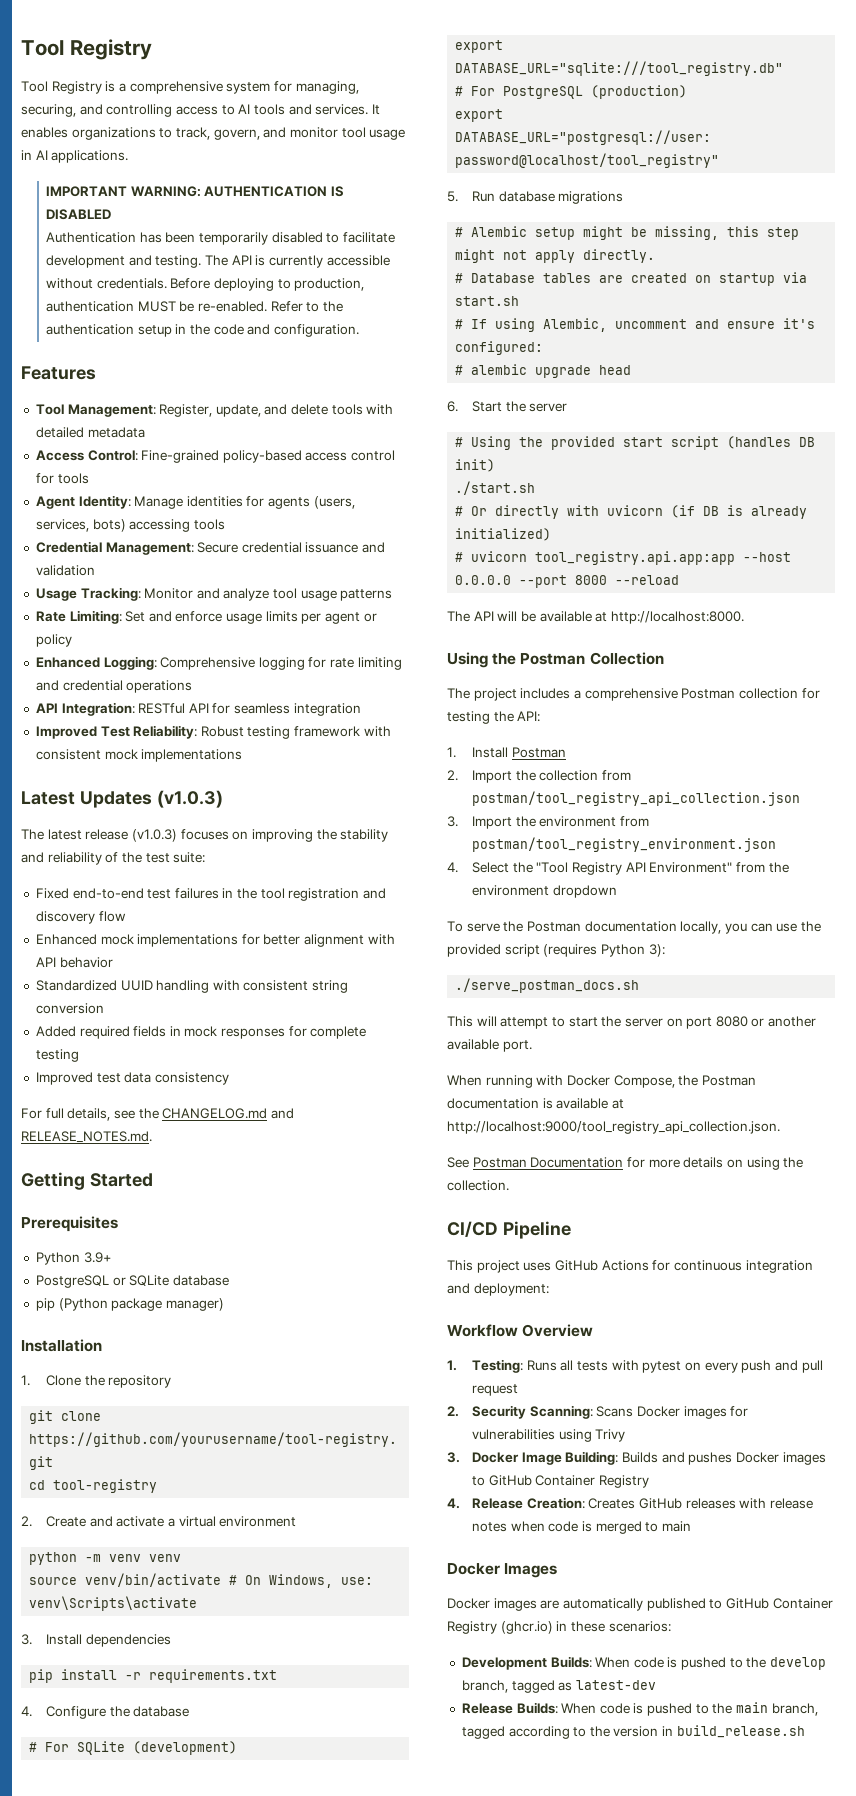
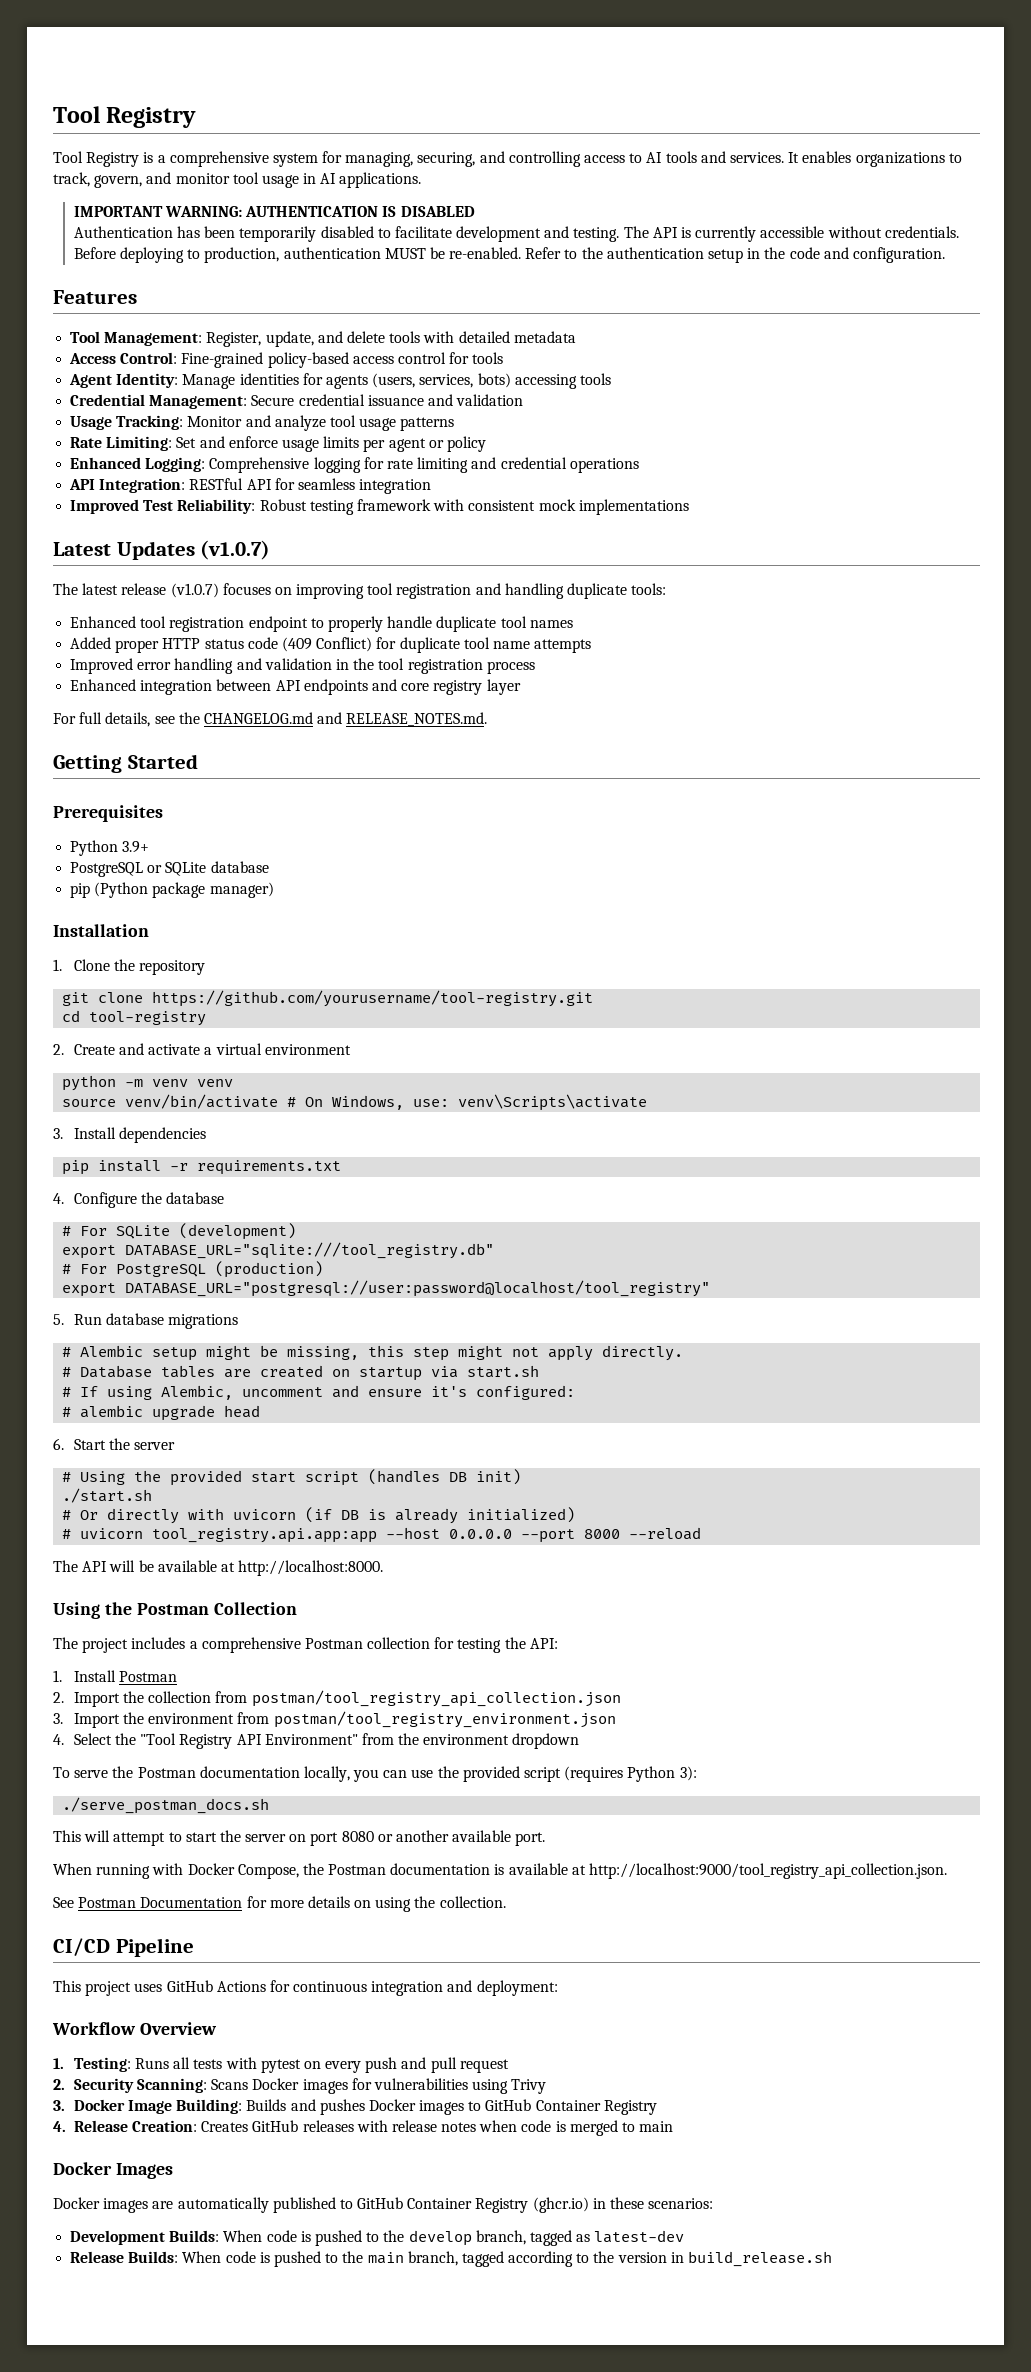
[156,790,223,808] (v1.0.3) -> [200,540,271,560] (v1.0.7)
[131,829,177,842] (v1.0.3) -> [170,583,219,598] (v1.0.7)
[316,829,389,842] [21,852,206,865] [35,888,387,901] [35,911,126,924] [35,934,395,947] [35,957,113,968] [35,980,349,993] [35,1003,104,1014] [35,1026,367,1039] [35,1049,79,1062] [35,1072,229,1085] the stability and reliability of the test suite: // Fixed end-to-end test failures in the tool registration and discovery flow // Enhanced mock implementations for better alignment with API behavior // Standardized UUID handling with consistent string conversion // Added required fields in mock responses for complete testing // Improved test data consistency -> [367,583,667,599] [70,616,573,632] [70,637,592,653] [70,658,535,674] [70,679,521,695] tool registration and handling duplicate tools: // Enhanced tool registration endpoint to properly handle duplicate tool names // Added proper HTTP status code (409 Conflict) for duplicate tool name attempts // Improved error handling and validation in the tool registration process // Enhanced integration between API endpoints and core registry layer

